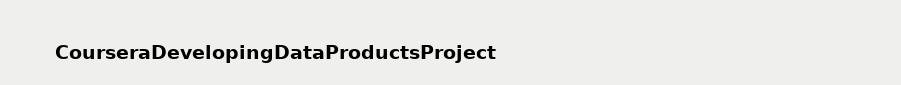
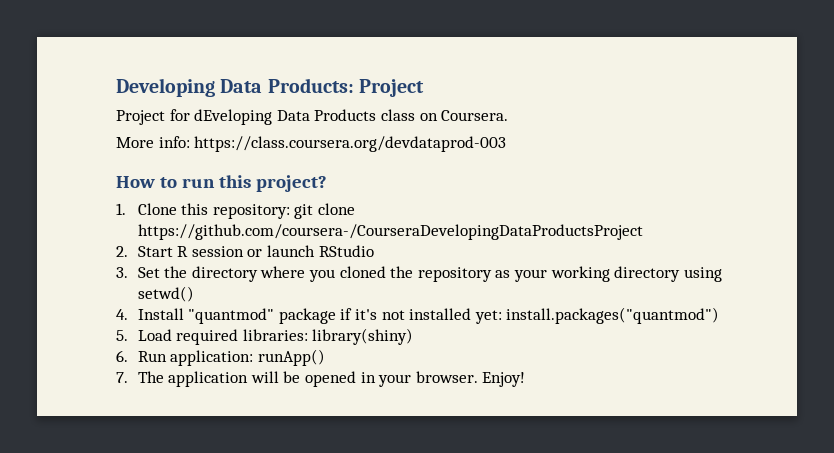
[55,45,496,63] CourseraDevelopingDataProductsProject -> [116,78,424,97] [116,109,509,125] [116,136,507,152] [116,175,327,192] [116,203,355,219] [137,224,643,240] [116,245,374,257] [116,266,722,282] [137,286,194,302] [116,307,720,324] [116,328,414,345] [116,349,325,366] [116,371,526,387] Developing Data Products: Project // Project for dEveloping Data Products class on Coursera. // More info: https://class.coursera.org/devdataprod-003 // How to run this project? // 1. Clone this repository: git clone https://github.com/coursera-/CourseraDevelopingDataProductsProject // 2. Start R session or launch RStudio // 3. Set the directory where you cloned the repository as your working directory using setwd() // 4. Install "quantmod" package if it's not installed yet: install.packages("quantmod") // 5. Load required libraries: library(shiny) // 6. Run application: runApp() // 7. The application will be opened in your browser. Enjoy!

